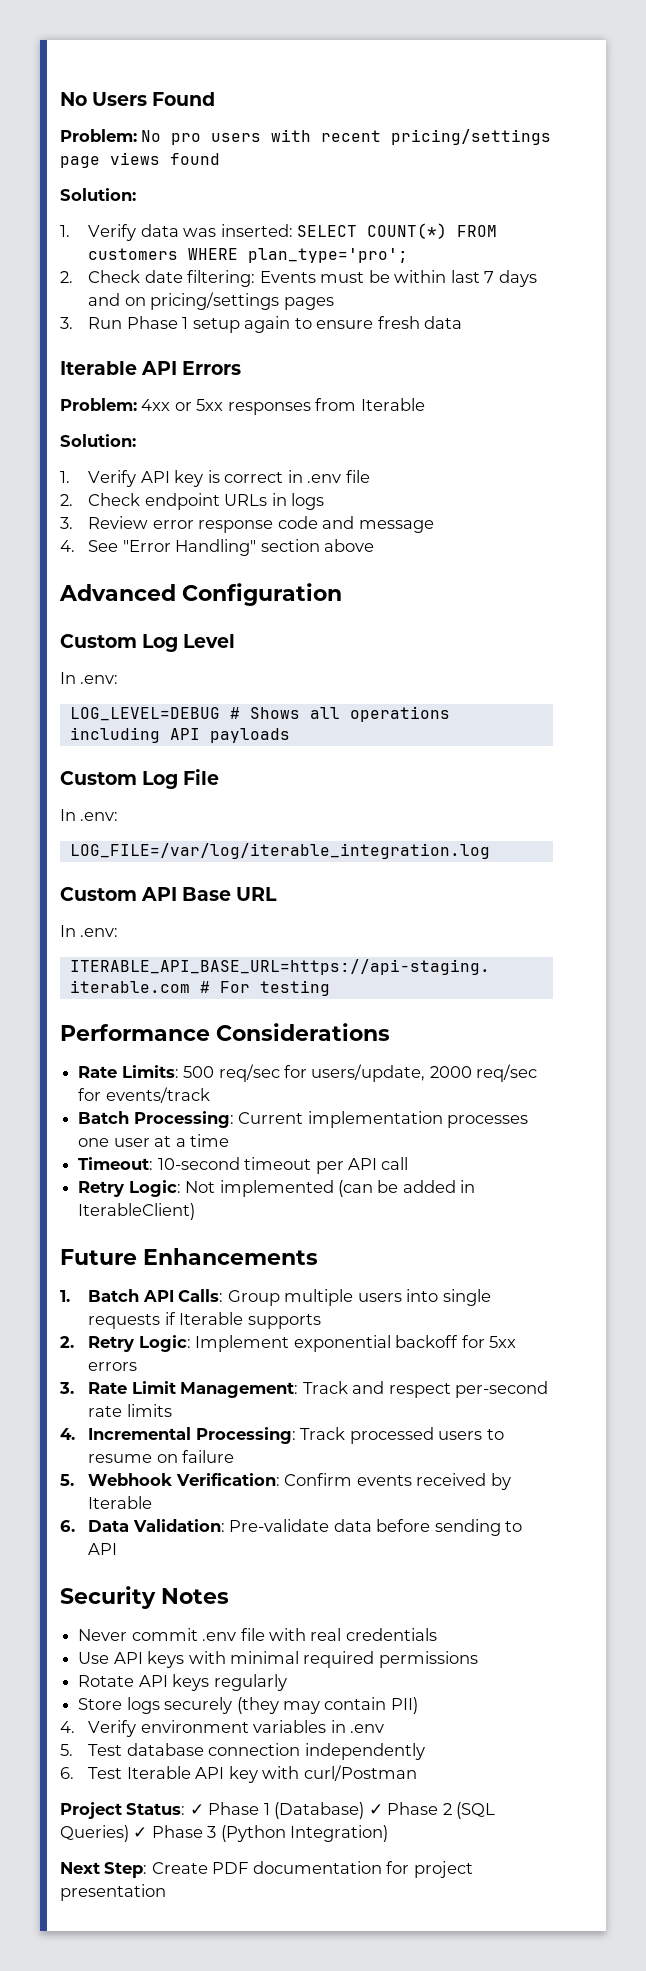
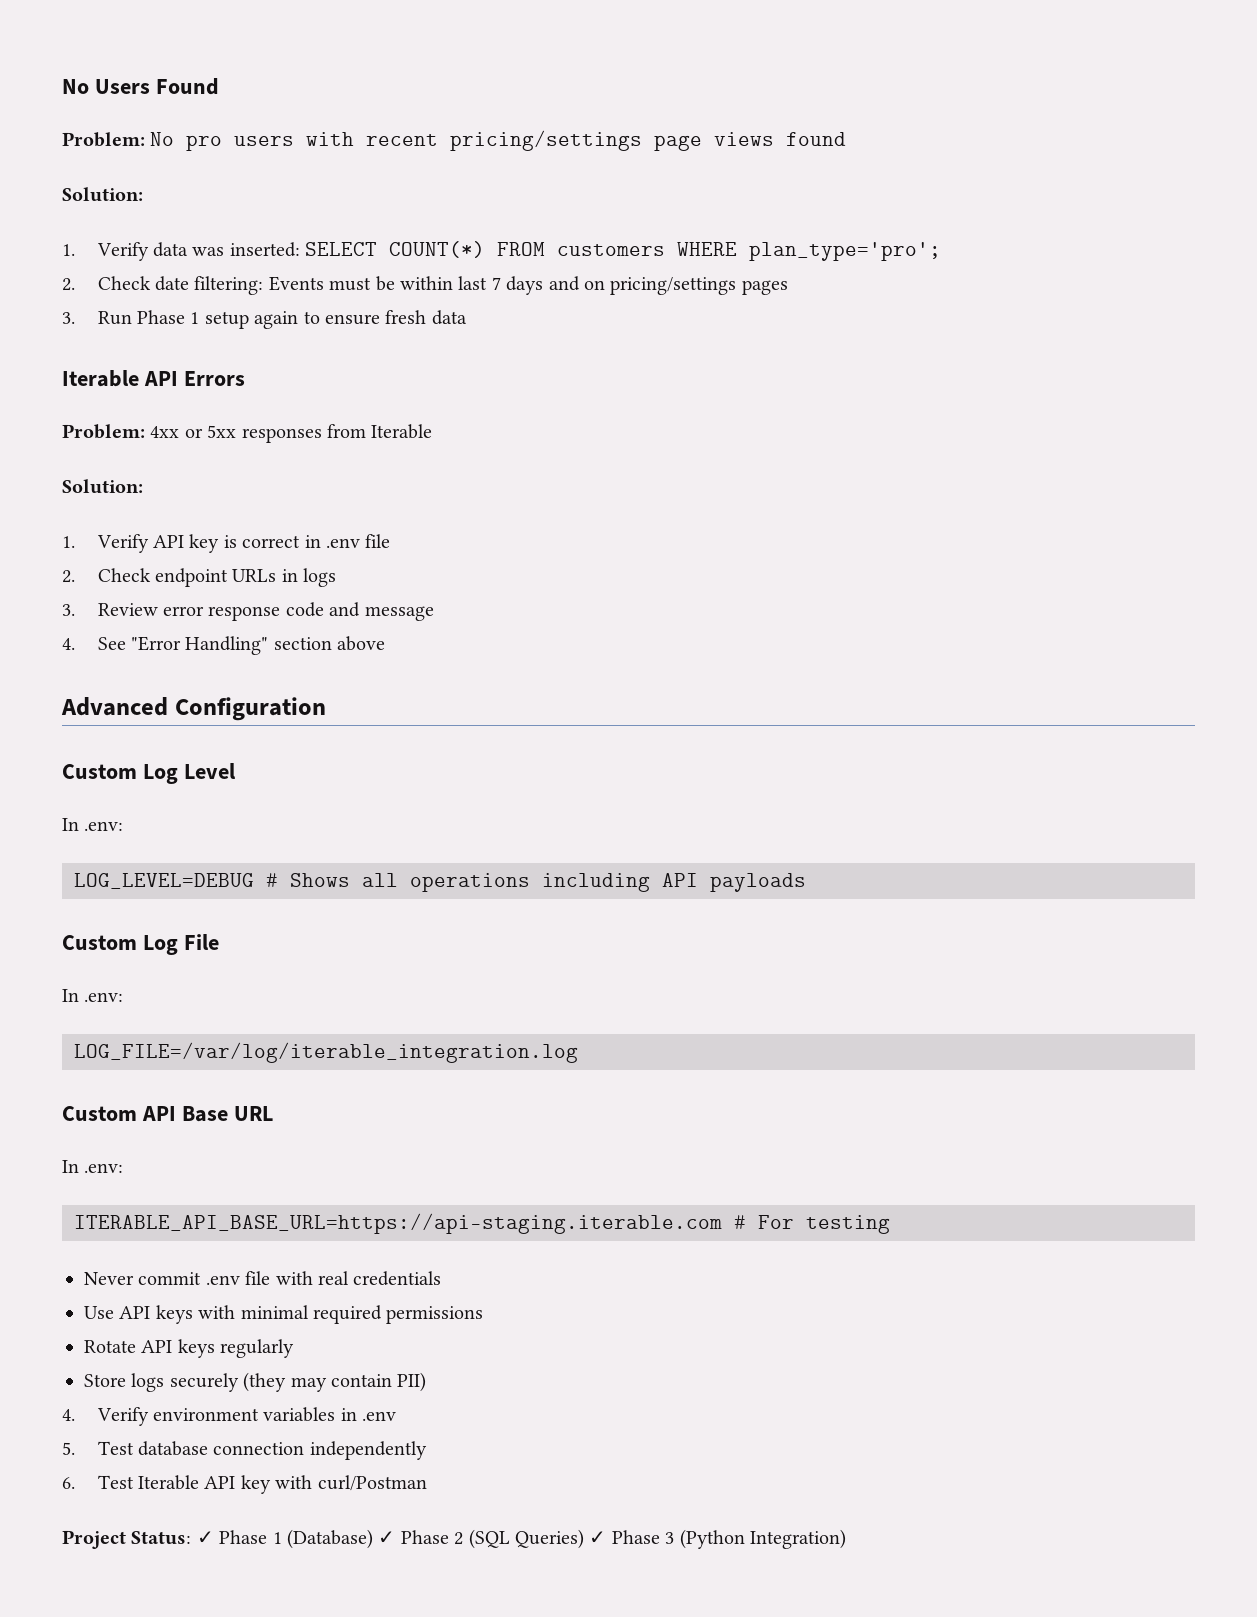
[60,1023,390,1041] [78,1064,538,1082] [78,1087,210,1103] [78,1111,528,1128] [78,1134,229,1147] [78,1157,409,1174] [78,1180,476,1197] [78,1203,196,1220] [60,1248,318,1265] [60,1289,491,1306] [88,1312,321,1329] [60,1335,517,1352] [88,1362,138,1371] [59,1381,549,1398] [88,1404,172,1417] [60,1427,504,1444] [88,1450,235,1463] [60,1473,511,1490] [88,1496,153,1509] [60,1519,523,1536] [88,1543,118,1555] [60,1586,229,1609] // Performance Considerations // Rate Limits: 500 req/sec for users/update, 2000 req/sec for events/track // Batch Processing: Current implementation processes one user at a time // Timeout: 10-second timeout per API call // Retry Logic: Not implemented (can be added in IterableClient) // Future Enhancements // 1. Batch API Calls: Group multiple users into single requests if Iterable supports // 2. Retry Logic: Implement exponential backoff for 5xx errors // 3. Rate Limit Management: Track and respect per-second rate limits // 4. Incremental Processing: Track processed users to resume on failure // 5. Webhook Verification: Confirm events received by Iterable // 6. Data Validation: Pre-validate data before sending to API // Security Notes -> (890, 1224) none
[60,1861,473,1878] [60,1884,166,1901] // Next Step: Create PDF documentation for project presentation -> (846, 1539) none

